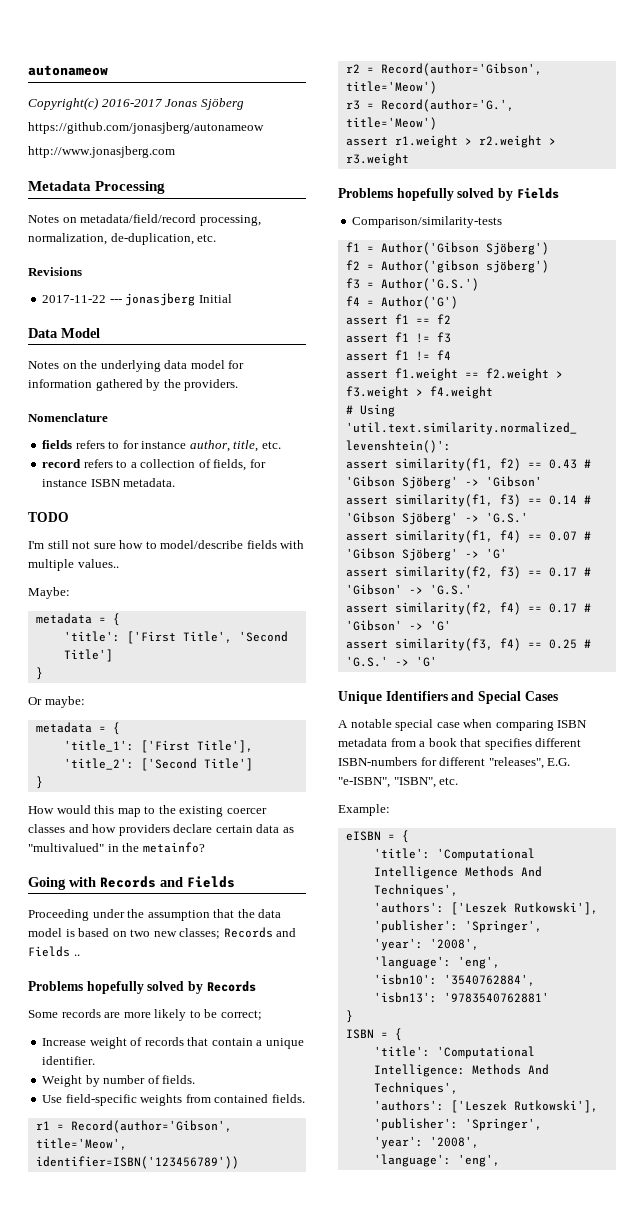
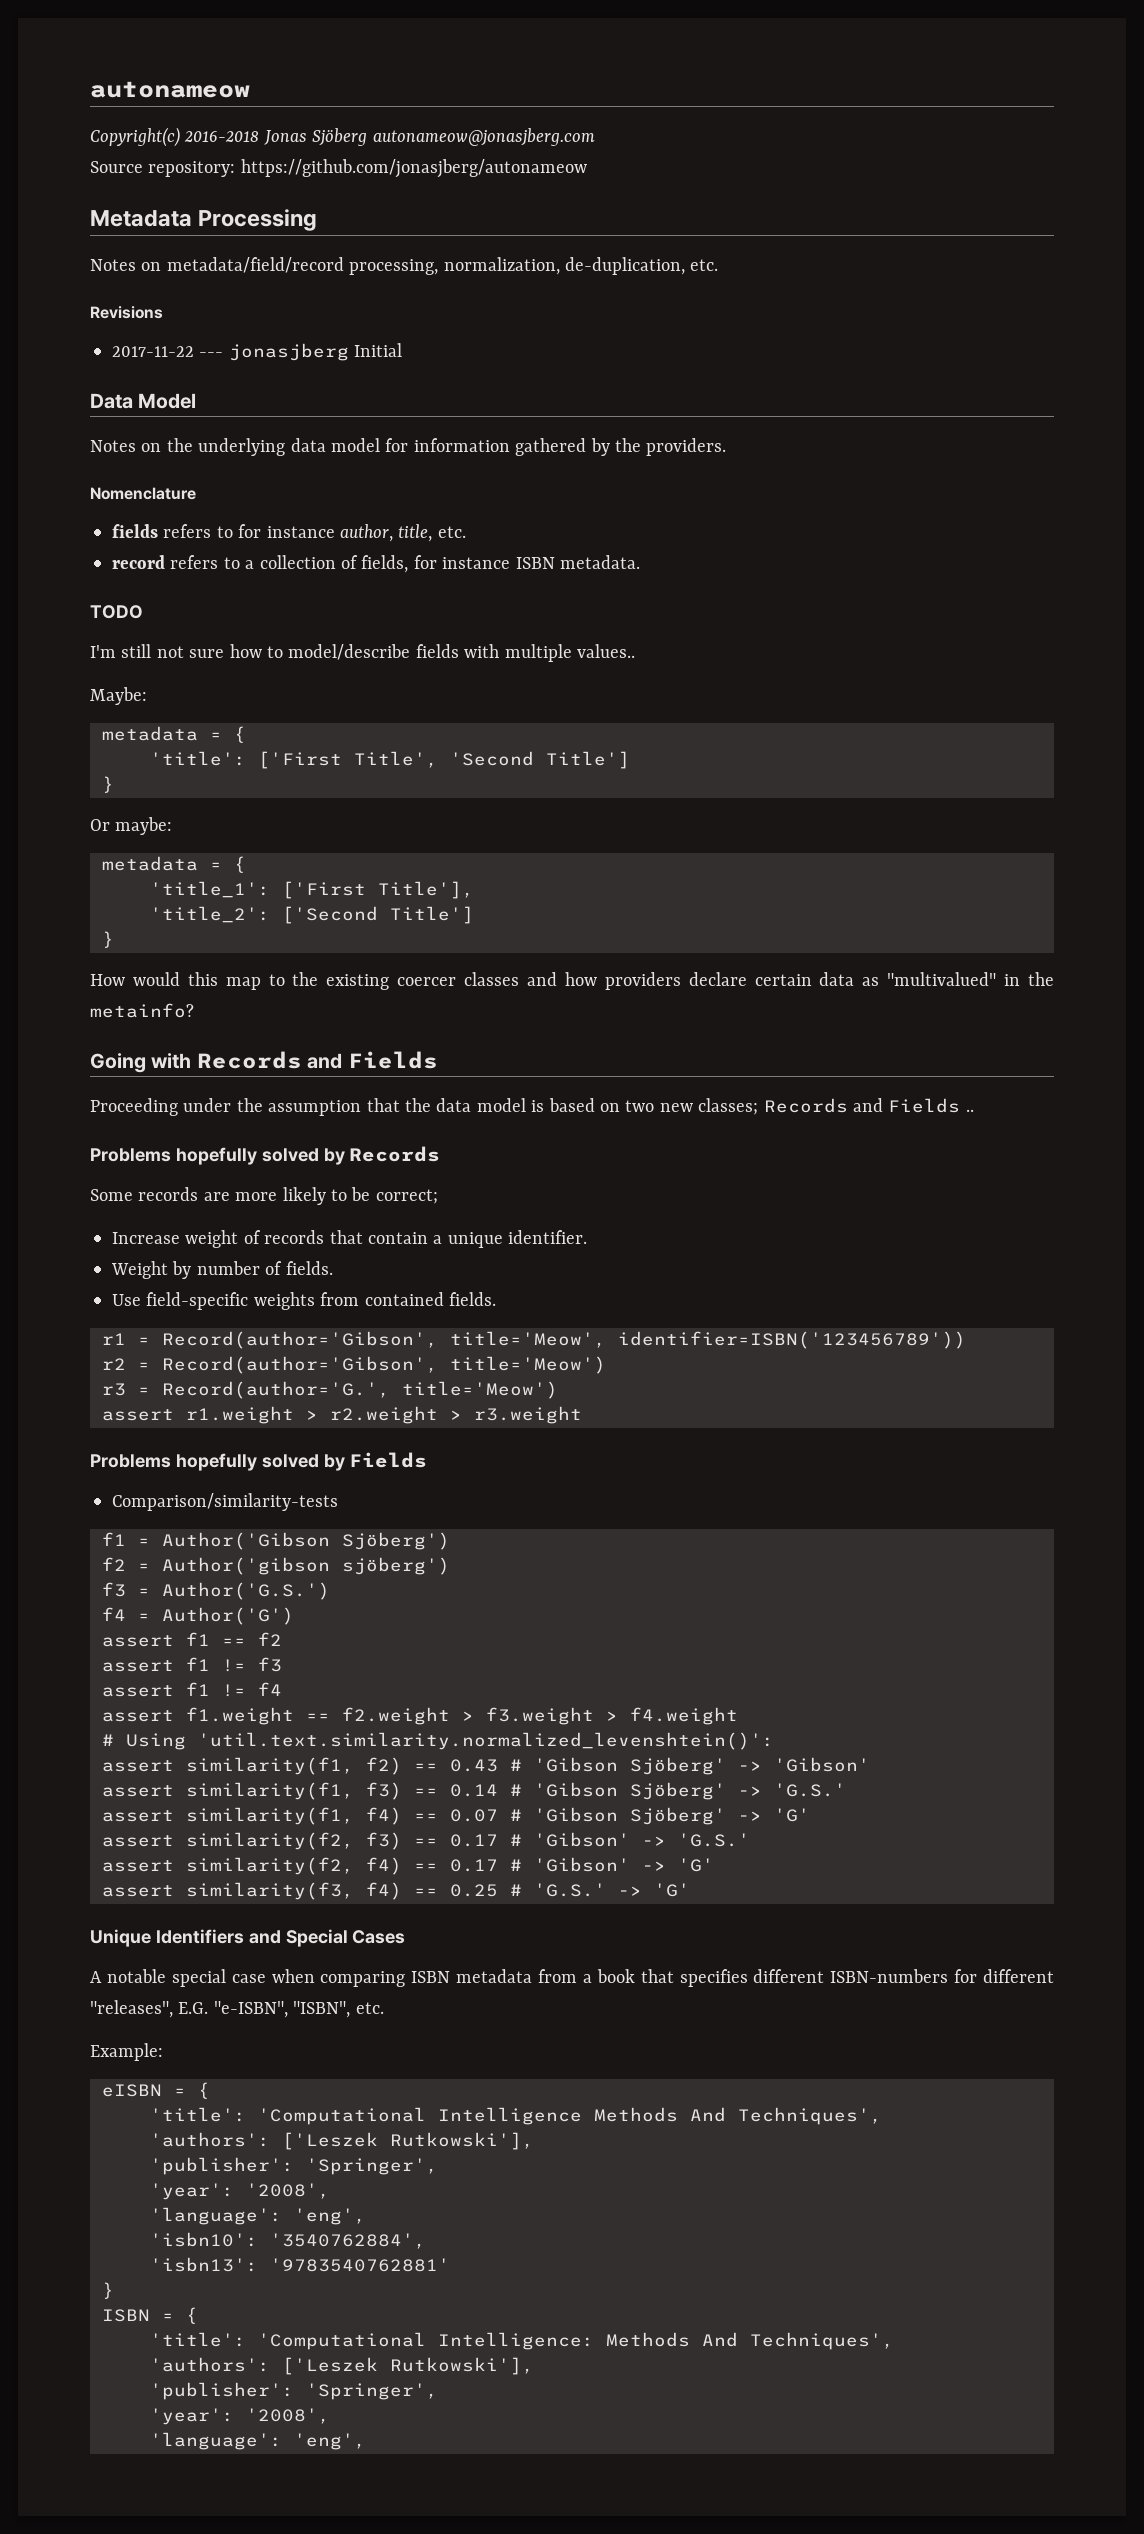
[101,99,162,107] 2016-2017 -> [184,131,260,142] 2016-2018
(244, 104) // -> [372,128,595,146] [90,161,236,177] autonameow@jonasjberg.com // Source repository:
[28,146,175,158] // http://www.jonasjberg.com -> (587, 168) none

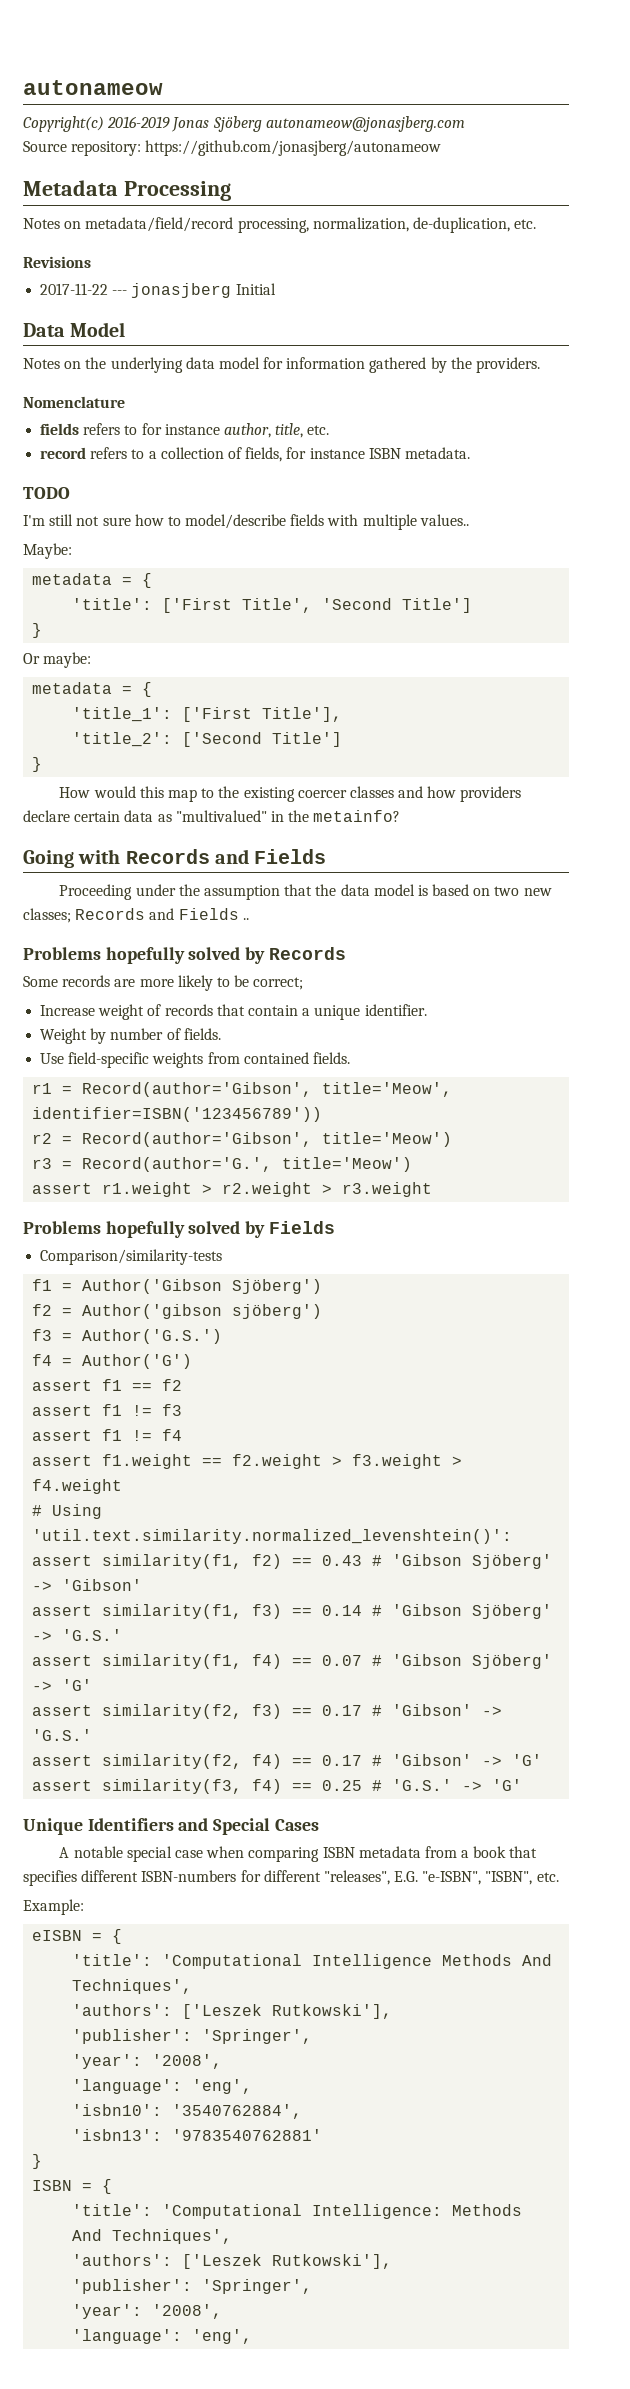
[184,131,260,142] 2016-2018 -> [107,116,171,129] 2016-2019

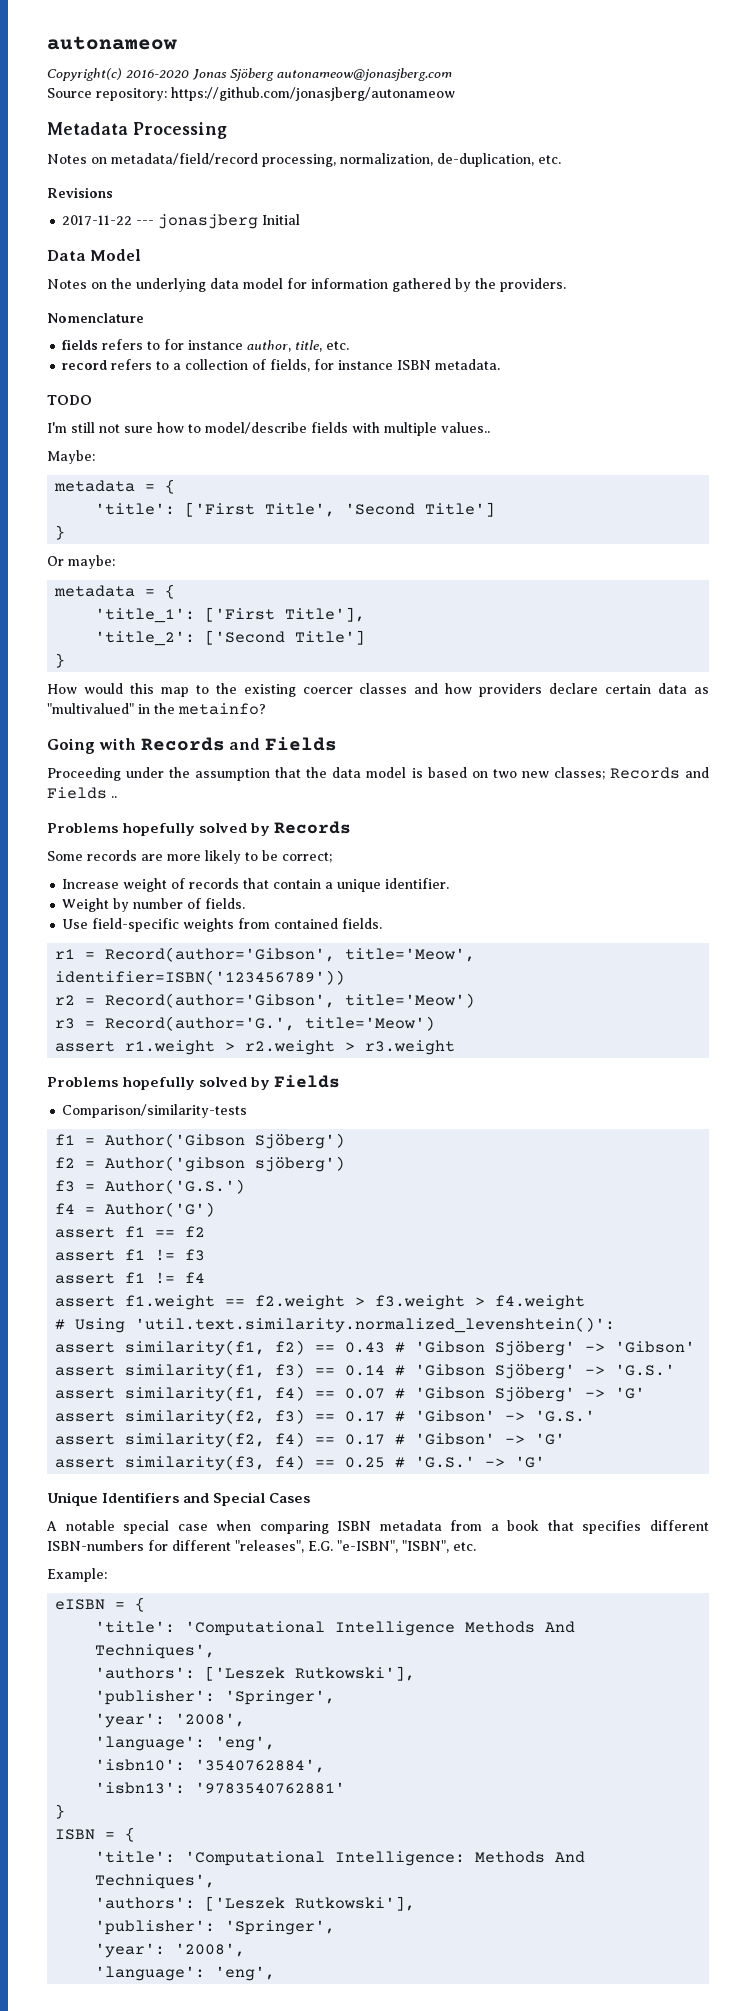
[107,116,171,129] 2016-2019 -> [126,69,189,78] 2016-2020

